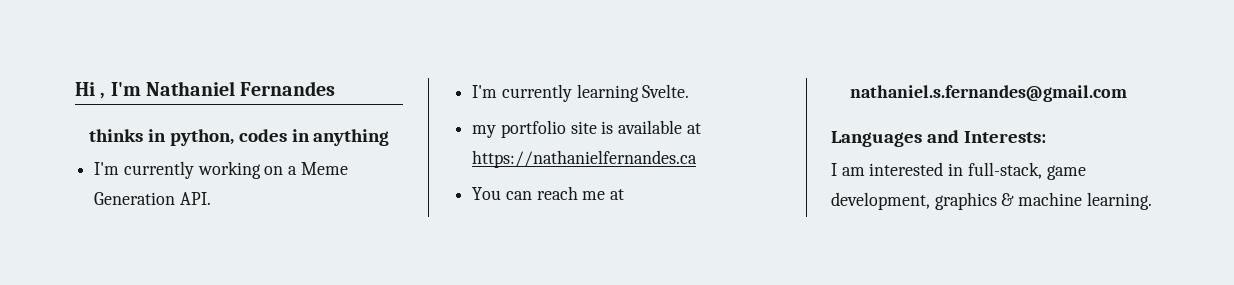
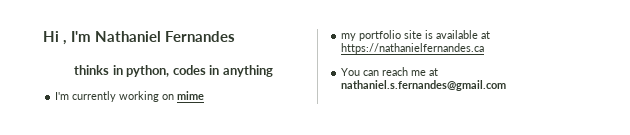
[288,162,348,175] [94,192,211,205] [472,84,690,102] a Meme Generation API. // I'm currently learning Svelte. -> [177,91,205,100] mime
[831,130,1046,147] [831,162,1086,180] [831,192,1152,210] // Languages and Interests: // I am interested in full-stack, game development, graphics & machine learning. -> (507, 85) none

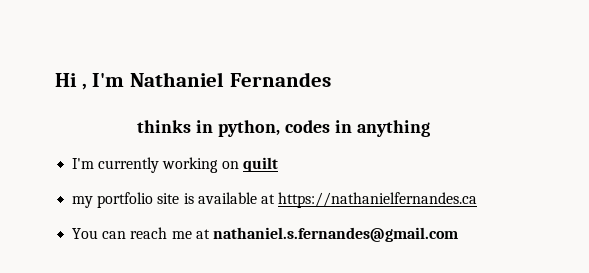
[177,91,205,100] mime -> [242,157,278,172] quilt

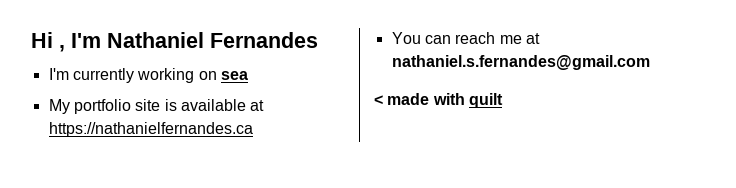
[137,120,430,137] // thinks in python, codes in anything -> (318, 40) none
[242,157,278,172] [72,196,94,208] quilt // my -> [220,71,248,80] [48,99,70,114] sea // My
(458, 234) none -> [374,93,503,108] // < made with quilt

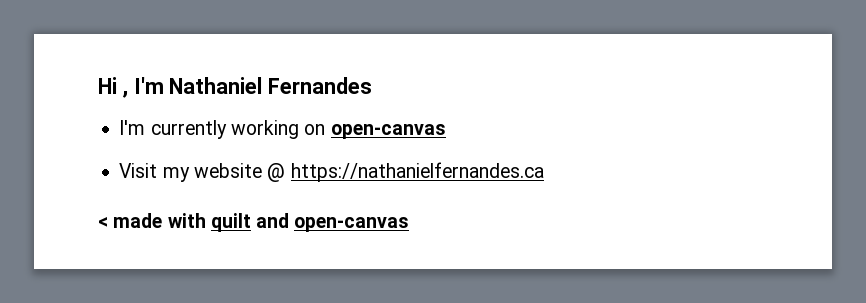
[220,71,248,80] [48,99,265,114] [48,122,253,137] [391,32,540,44] [391,55,650,70] sea // My portfolio site is available at https://nathanielfernandes.ca // You can reach me at nathaniel.s.fernandes@gmail.com -> [330,124,446,139] [119,162,544,182] open-canvas // Visit my website @ https://nathanielfernandes.ca
(503, 100) none -> [256,213,410,232] and open-canvas

